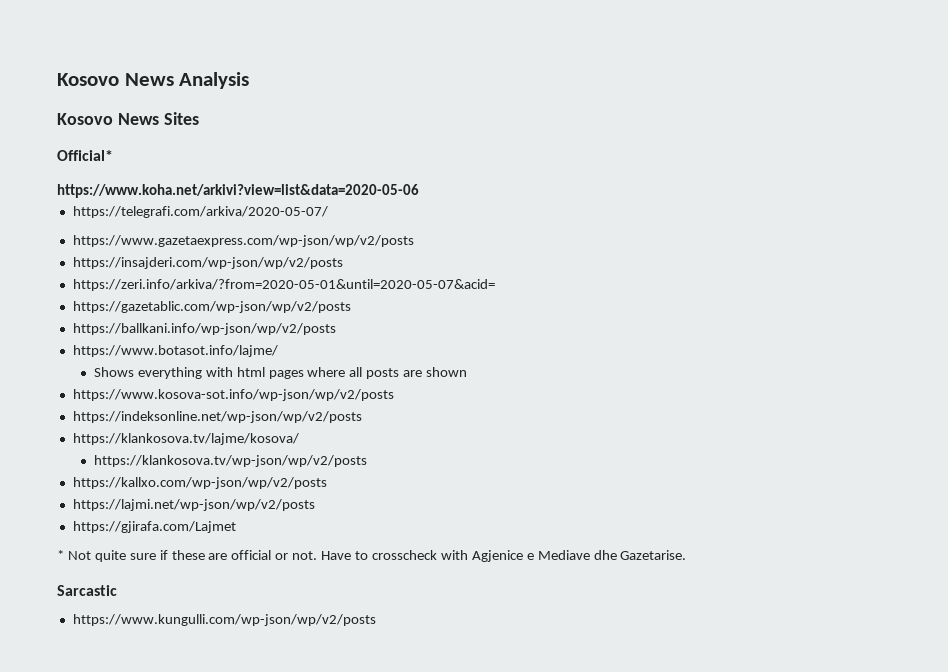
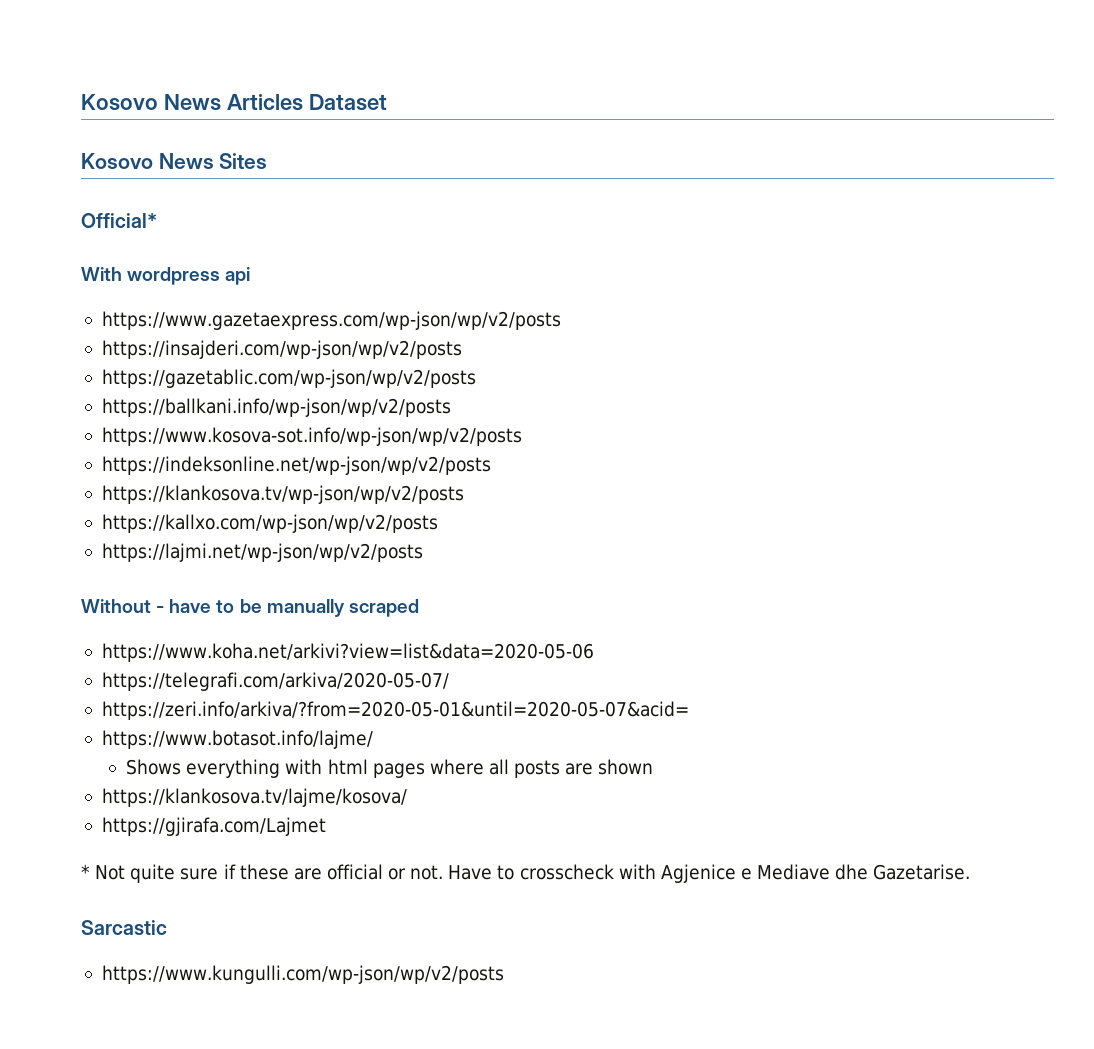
[57,72,250,89] Kosovo News Analysis -> [81,94,387,111] Kosovo News Articles Dataset
[57,184,419,198] [72,206,328,218] https://www.koha.net/arkivi?view=list&data=2020-05-06 // https://telegrafi.com/arkiva/2020-05-07/ -> [81,267,251,285] With wordpress api
[72,279,495,291] // https://zeri.info/arkiva/?from=2020-05-01&until=2020-05-07&acid= -> (462, 349) none
(336, 329) none -> [101,427,522,446] [101,456,491,475] [101,485,464,504] [101,514,438,533] [101,543,423,562] [81,599,419,617] [101,643,594,662] [101,672,449,691] [101,701,689,720] // https://www.kosova-sot.info/wp-json/wp/v2/posts // https://indeksonline.net/wp-json/wp/v2/posts // https://klankosova.tv/wp-json/wp/v2/posts // https://kallxo.com/wp-json/wp/v2/posts // https://lajmi.net/wp-json/wp/v2/posts // Without - have to be manually scraped // https://www.koha.net/arkivi?view=list&data=2020-05-06 // https://telegrafi.com/arkiva/2020-05-07/ // https://zeri.info/arkiva/?from=2020-05-01&until=2020-05-07&acid=
[72,389,394,401] [72,411,362,423] // https://www.kosova-sot.info/wp-json/wp/v2/posts // https://indeksonline.net/wp-json/wp/v2/posts -> (654, 767) none
[93,455,367,467] [72,477,327,489] [72,499,315,511] // https://klankosova.tv/wp-json/wp/v2/posts // https://kallxo.com/wp-json/wp/v2/posts // https://lajmi.net/wp-json/wp/v2/posts -> (407, 797) none

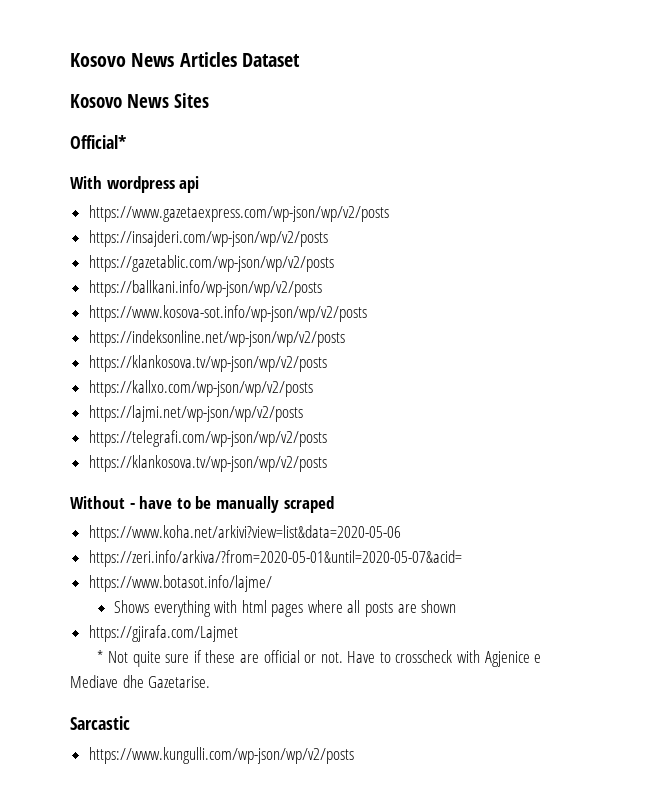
(423, 552) none -> [88,430,327,447] [88,455,327,472] // https://telegrafi.com/wp-json/wp/v2/posts // https://klankosova.tv/wp-json/wp/v2/posts
[101,672,449,691] // https://telegrafi.com/arkiva/2020-05-07/ -> (401, 533) none
[101,788,407,807] // https://klankosova.tv/lajme/kosova/ -> (457, 606) none

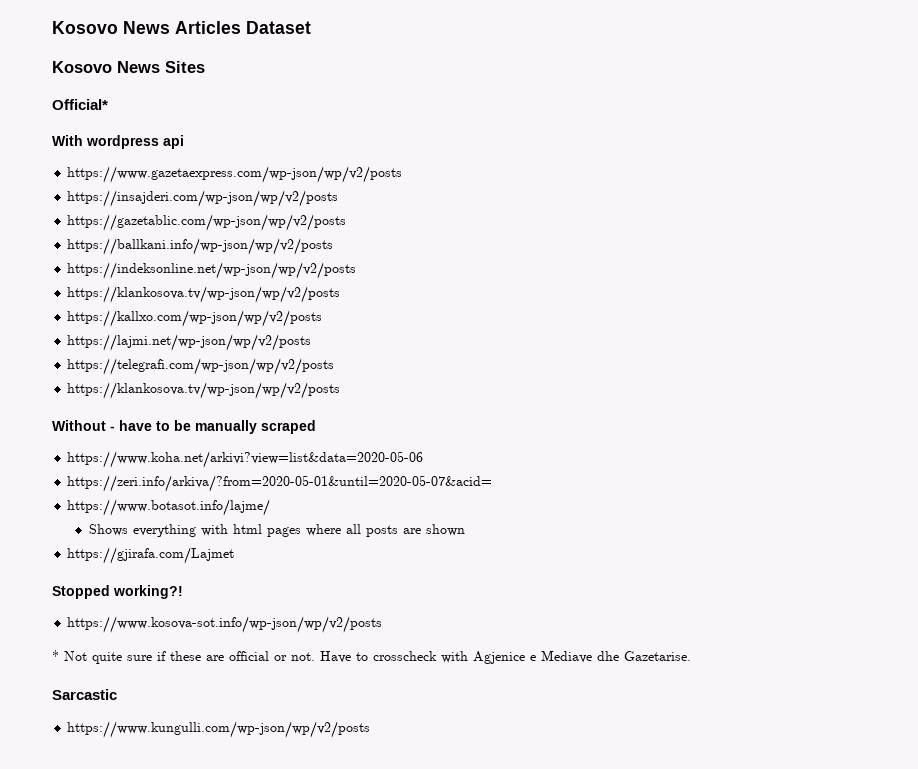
[88,305,367,322] // https://www.kosova-sot.info/wp-json/wp/v2/posts -> (334, 246) none
(238, 633) none -> [52,585,183,599] [67,616,383,633] // Stopped working?! // https://www.kosova-sot.info/wp-json/wp/v2/posts

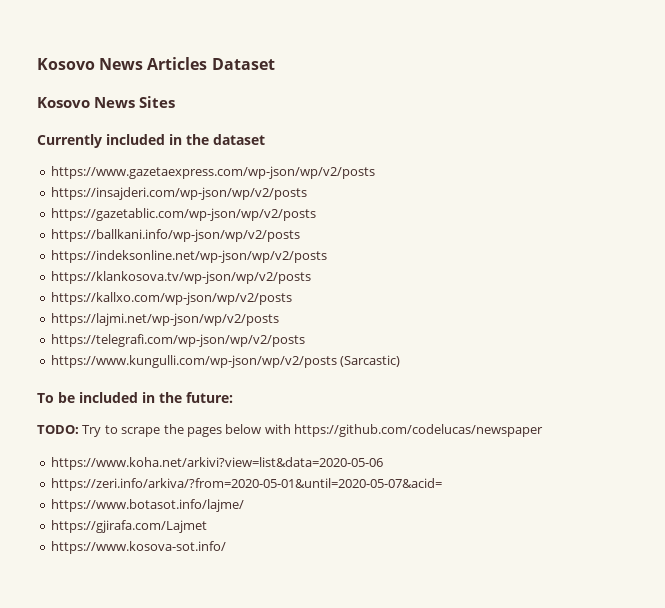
[52,99,108,110] [52,135,184,149] Official* // With wordpress api -> [37,134,265,148] Currently included in the dataset
[67,382,341,399] [52,420,316,434] [67,451,424,468] [67,475,493,492] [67,499,271,516] [88,524,465,537] [67,547,235,564] [52,585,183,599] [67,616,383,633] [52,650,691,664] [52,689,117,700] [67,721,371,738] https://klankosova.tv/wp-json/wp/v2/posts // Without - have to be manually scraped // https://www.koha.net/arkivi?view=list&data=2020-05-06 // https://zeri.info/arkiva/?from=2020-05-01&until=2020-05-07&acid= // https://www.botasot.info/lajme/ // Shows everything with html pages where all posts are shown // https://gjirafa.com/Lajmet // Stopped working?! // https://www.kosova-sot.info/wp-json/wp/v2/posts // * Not quite sure if these are official or not. Have to crosscheck with Agjenice e Mediave dhe Gazetarise. // Sarcastic // https://www.kungulli.com/wp-json/wp/v2/posts -> [50,355,401,368] [37,392,233,403] [37,424,543,437] [50,457,383,470] [50,478,442,491] [50,499,244,512] [50,520,207,533] [50,541,226,554] https://www.kungulli.com/wp-json/wp/v2/posts (Sarcastic) // To be included in the future: // TODO: Try to scrape the pages below with https://github.com/codelucas/newspaper // https://www.koha.net/arkivi?view=list&data=2020-05-06 // https://zeri.info/arkiva/?from=2020-05-01&until=2020-05-07&acid= // https://www.botasot.info/lajme/ // https://gjirafa.com/Lajmet // https://www.kosova-sot.info/

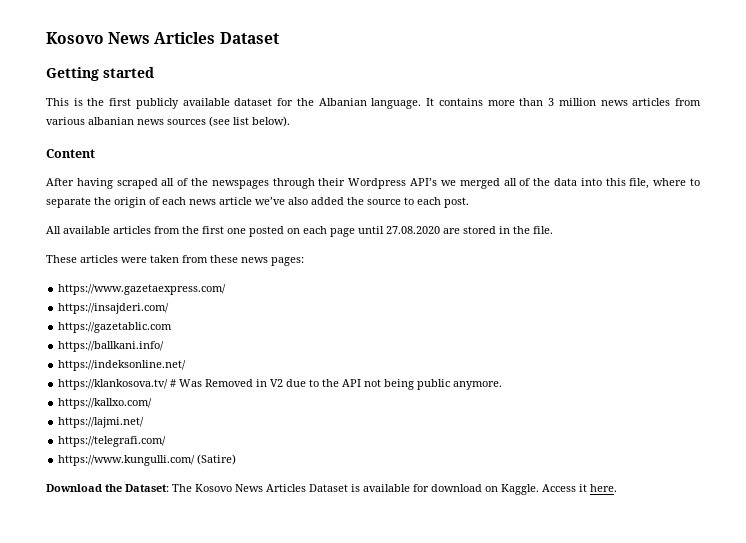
[37,96,175,108] [37,134,265,148] [50,166,375,179] [50,187,307,200] [50,208,316,221] [50,229,300,242] [50,250,327,263] [50,271,311,284] [50,292,292,305] [50,313,279,326] [50,334,305,347] [50,355,401,368] [37,392,233,403] [37,424,543,437] [50,457,383,470] [50,478,442,491] [50,499,244,512] [50,520,207,533] [50,541,226,554] Kosovo News Sites // Currently included in the dataset // https://www.gazetaexpress.com/wp-json/wp/v2/posts // https://insajderi.com/wp-json/wp/v2/posts // https://gazetablic.com/wp-json/wp/v2/posts // https://ballkani.info/wp-json/wp/v2/posts // https://indeksonline.net/wp-json/wp/v2/posts // https://klankosova.tv/wp-json/wp/v2/posts // https://kallxo.com/wp-json/wp/v2/posts // https://lajmi.net/wp-json/wp/v2/posts // https://telegrafi.com/wp-json/wp/v2/posts // https://www.kungulli.com/wp-json/wp/v2/posts (Sarcastic) // To be included in the future: // TODO: Try to scrape the pages below with https://github.com/codelucas/newspaper // https://www.koha.net/arkivi?view=list&data=2020-05-06 // https://zeri.info/arkiva/?from=2020-05-01&until=2020-05-07&acid= // https://www.botasot.info/lajme/ // https://gjirafa.com/Lajmet // https://www.kosova-sot.info/ -> [46,67,154,81] [46,98,701,109] [46,116,290,127] [46,149,95,158] [46,178,700,189] [46,197,469,208] [46,226,553,237] [46,255,304,266] [58,284,227,295] [58,303,170,314] [58,322,173,333] [58,341,165,352] [58,360,187,371] [58,379,503,390] [58,398,153,409] [58,417,145,428] [58,436,167,447] [58,454,237,466] [46,484,617,495] Getting started // This is the first publicly available dataset for the Albanian language. It contains more than 3 million news articles from various albanian news sources (see list below). // Content // After having scraped all of the newspages through their Wordpress API’s we merged all of the data into this file, where to separate the origin of each news article we’ve also added the source to each post. // All available articles from the first one posted on each page until 27.08.2020 are stored in the file. // These articles were taken from these news pages: // https://www.gazetaexpress.com/ // https://insajderi.com/ // https://gazetablic.com // https://ballkani.info/ // https://indeksonline.net/ // https://klankosova.tv/ # Was Removed in V2 due to the API not being public anymore. // https://kallxo.com/ // https://lajmi.net/ // https://telegrafi.com/ // https://www.kungulli.com/ (Satire) // Download the Dataset: The Kosovo News Articles Dataset is available for download on Kaggle. Access it here.

